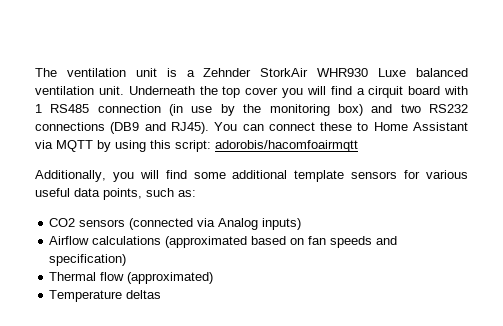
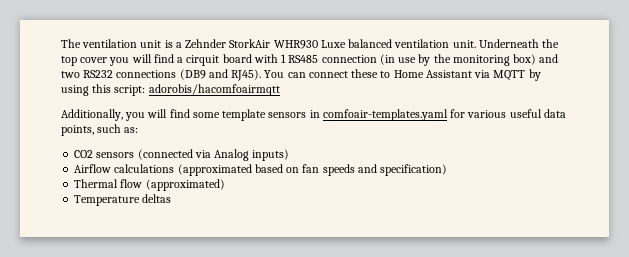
[232,170,288,179] additional -> (220, 115) none
(398, 175) none -> [309,109,448,121] in comfoair-templates.yaml

